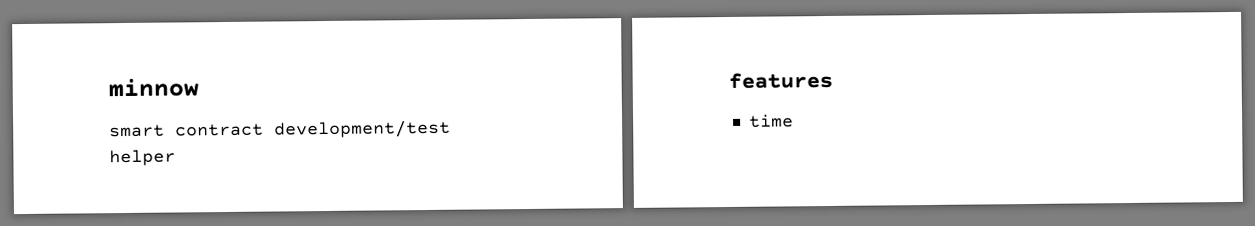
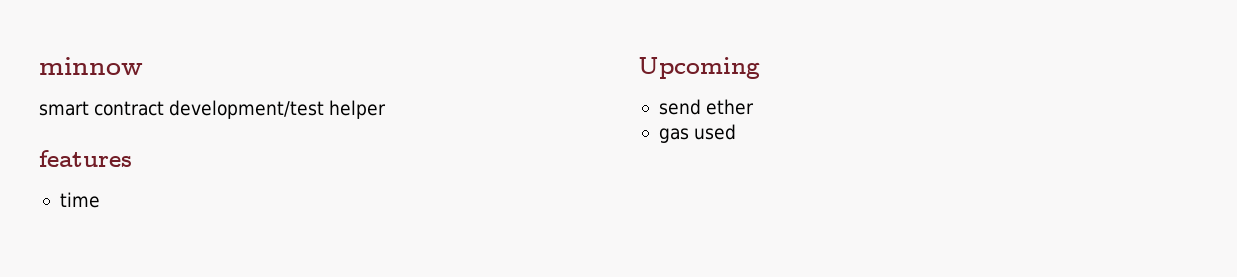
(794, 121) none -> [638,57,760,79] [658,99,755,115] [658,124,737,143] // Upcoming // send ether // gas used

